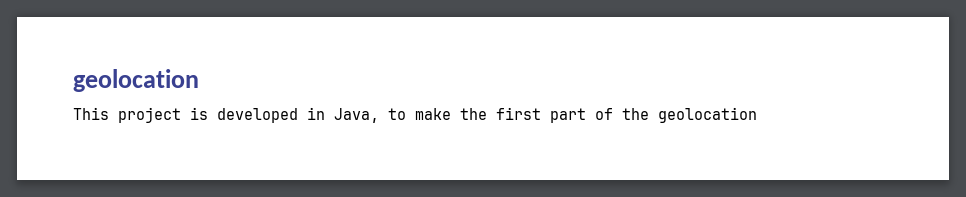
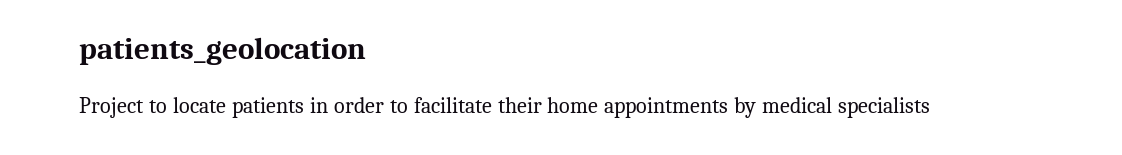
[73,69,199,92] [73,107,757,123] geolocation // This project is developed in Java, to make the first part of the geolocation -> [79,37,366,65] [79,97,931,118] patients_geolocation // Project to locate patients in order to facilitate their home appointments by medical specialists

